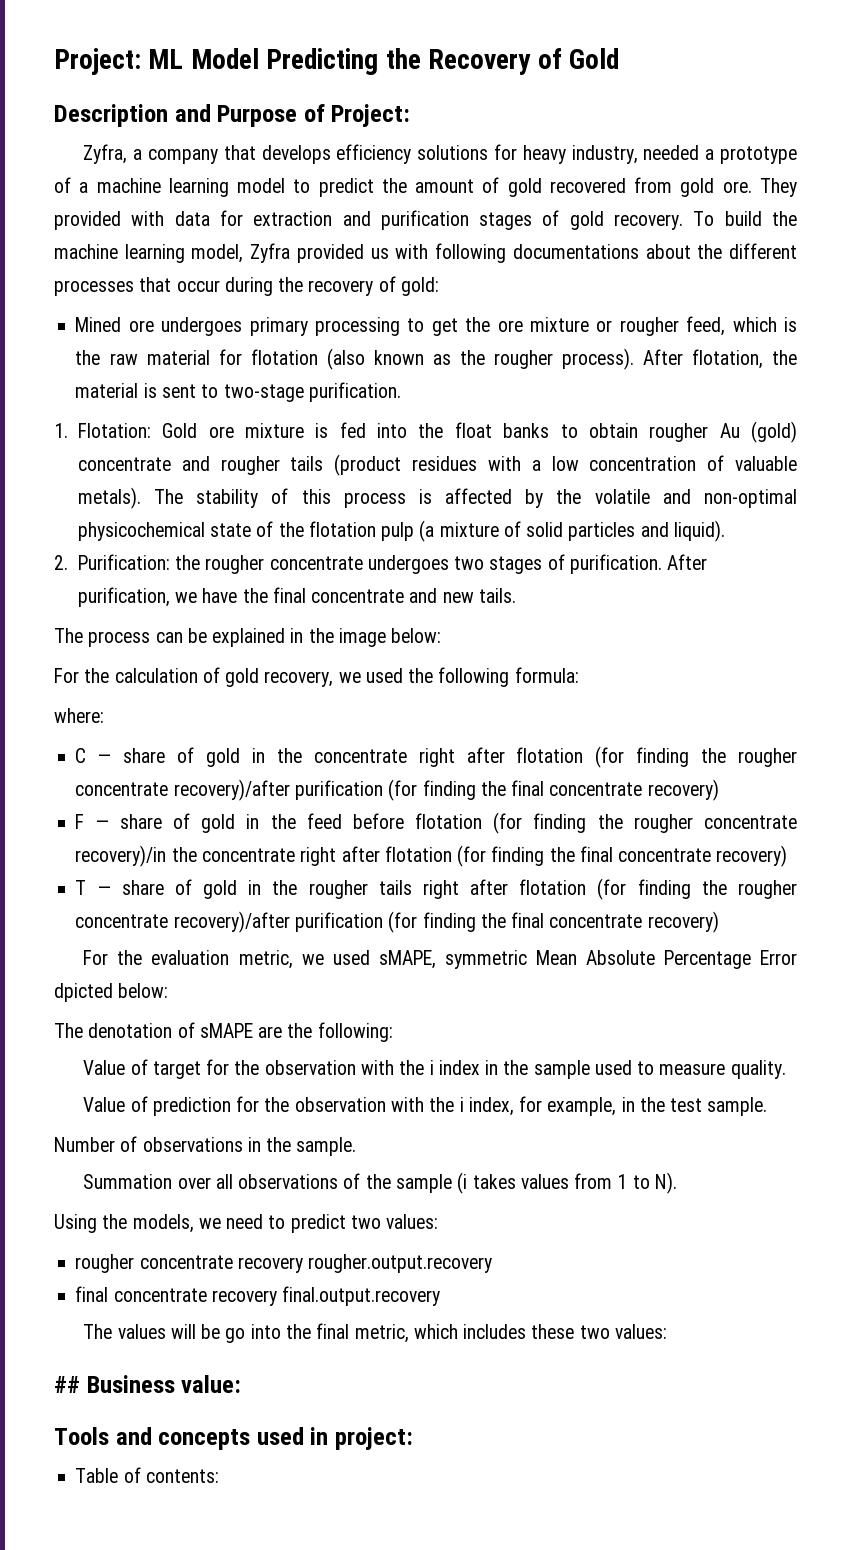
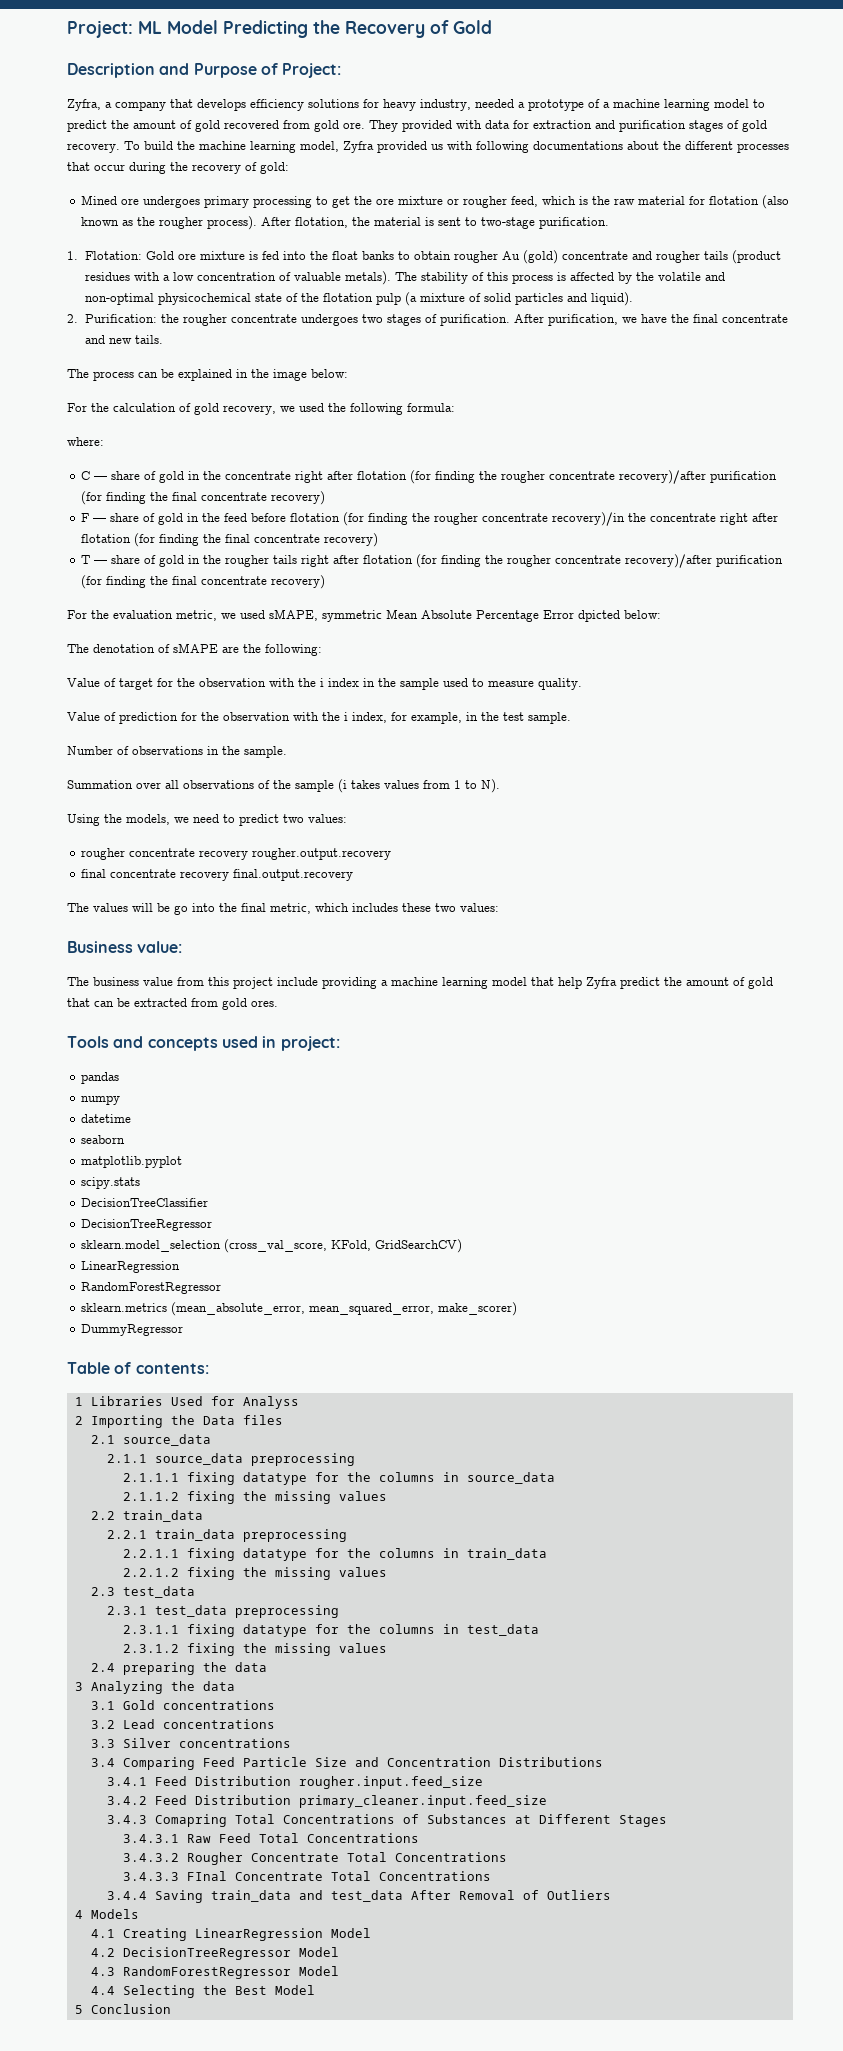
[54,1376,80,1393] ## -> (499, 907) none
(242, 1384) none -> [67,977,773,989] [67,998,278,1010] // The business value from this project include providing a machine learning model that help Zyfra predict the amount of gold that can be extracted from gold ores.
[75,1467,219,1483] Table of contents: -> [81,1072,120,1084] [81,1095,121,1105] [81,1114,132,1123] [81,1135,126,1144] [81,1156,183,1168] [81,1177,141,1189] [81,1198,209,1207] [81,1219,213,1231] [81,1239,463,1253] [81,1261,181,1273] [81,1282,222,1294] [81,1302,518,1316] [81,1324,184,1336] [67,1362,209,1374] [74,1396,299,1409] [74,1415,283,1428] [90,1434,211,1446] [106,1453,355,1466] [122,1472,555,1485] [122,1491,387,1504] [90,1510,203,1522] [106,1529,347,1542] [122,1548,547,1561] [122,1567,387,1580] [90,1586,195,1598] [106,1605,339,1618] [122,1624,539,1637] [122,1643,387,1656] [90,1662,267,1675] [74,1681,235,1694] [90,1700,275,1710] [90,1719,275,1729] [90,1738,291,1748] [90,1757,603,1770] [106,1776,483,1789] [106,1795,547,1808] [106,1814,667,1827] [122,1833,419,1843] [122,1852,507,1865] [122,1871,491,1881] [106,1890,611,1903] [74,1909,139,1919] [90,1928,371,1941] [90,1947,339,1960] [90,1966,339,1979] [90,1985,315,1998] [74,2004,171,2014] pandas // numpy // datetime // seaborn // matplotlib.pyplot // scipy.stats // DecisionTreeClassifier // DecisionTreeRegressor // sklearn.model_selection (cross_val_score, KFold, GridSearchCV) // LinearRegression // RandomForestRegressor // sklearn.metrics (mean_absolute_error, mean_squared_error, make_scorer) // DummyRegressor // Table of contents: // 1 Libraries Used for Analyss // 2 Importing the Data files // 2.1 source_data // 2.1.1 source_data preprocessing // 2.1.1.1 fixing datatype for the columns in source_data // 2.1.1.2 fixing the missing values // 2.2 train_data // 2.2.1 train_data preprocessing // 2.2.1.1 fixing datatype for the columns in train_data // 2.2.1.2 fixing the missing values // 2.3 test_data // 2.3.1 test_data preprocessing // 2.3.1.1 fixing datatype for the columns in test_data // 2.3.1.2 fixing the missing values // 2.4 preparing the data // 3 Analyzing the data // 3.1 Gold concentrations // 3.2 Lead concentrations // 3.3 Silver concentrations // 3.4 Comparing Feed Particle Size and Concentration Distributions // 3.4.1 Feed Distribution rougher.input.feed_size // 3.4.2 Feed Distribution primary_cleaner.input.feed_size // 3.4.3 Comapring Total Concentrations of Substances at Different Stages // 3.4.3.1 Raw Feed Total Concentrations // 3.4.3.2 Rougher Concentrate Total Concentrations // 3.4.3.3 FInal Concentrate Total Concentrations // 3.4.4 Saving train_data and test_data After Removal of Outliers // 4 Models // 4.1 Creating LinearRegression Model // 4.2 DecisionTreeRegressor Model // 4.3 RandomForestRegressor Model // 4.4 Selecting the Best Model // 5 Conclusion

